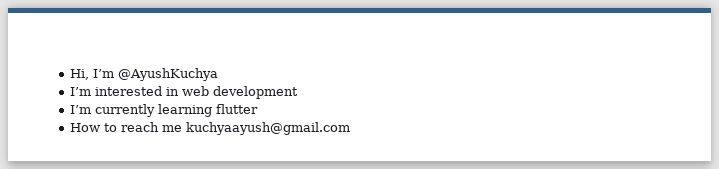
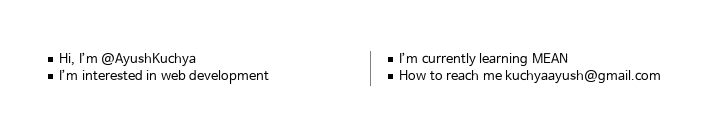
[216,104,259,114] flutter -> [531,53,568,64] MEAN

